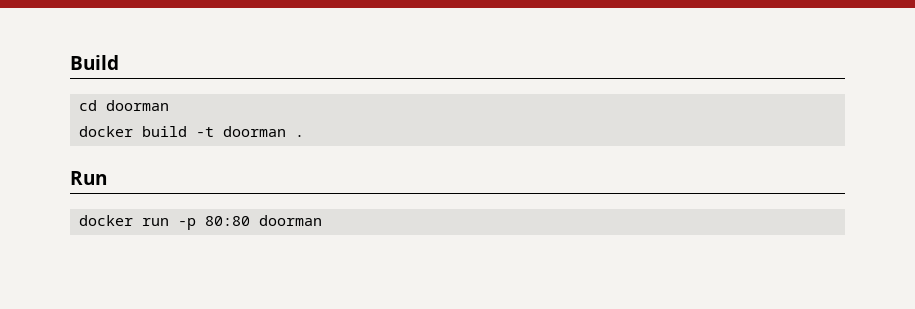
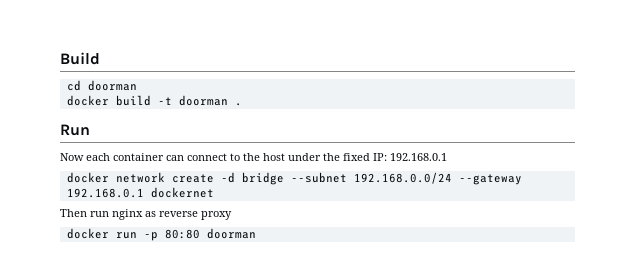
(107, 178) none -> [60,153,447,161] [66,172,522,185] [66,187,214,198] [60,209,232,220] // Now each container can connect to the host under the fixed IP: 192.168.0.1 // docker network create -d bridge --subnet 192.168.0.0/24 --gateway 192.168.0.1 dockernet // Then run nginx as reverse proxy

